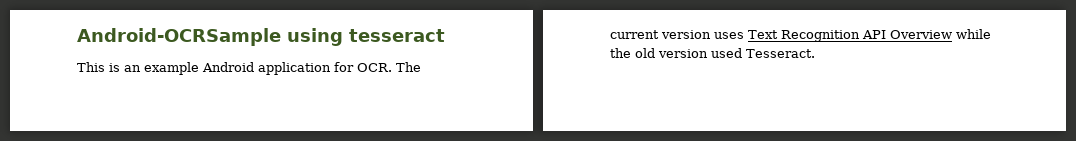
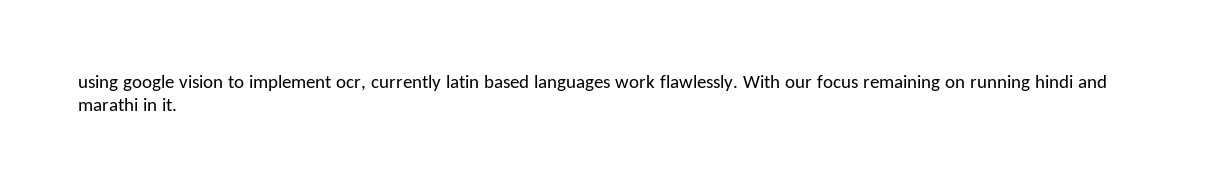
[77,28,445,46] [77,62,421,75] [610,29,991,42] [610,48,815,58] Android-OCRSample using tesseract // This is an example Android application for OCR. The current version uses Text Recognition API Overview while the old version used Tesseract. -> [78,75,1107,91] [78,98,177,111] using google vision to implement ocr, currently latin based languages work flawlessly. With our focus remaining on running hindi and marathi in it.

